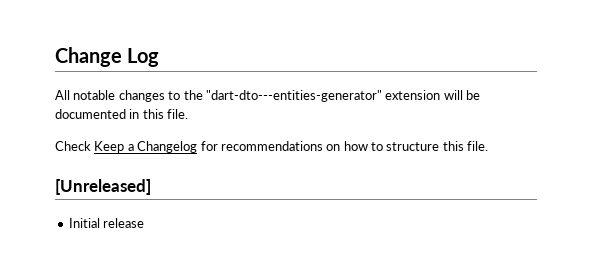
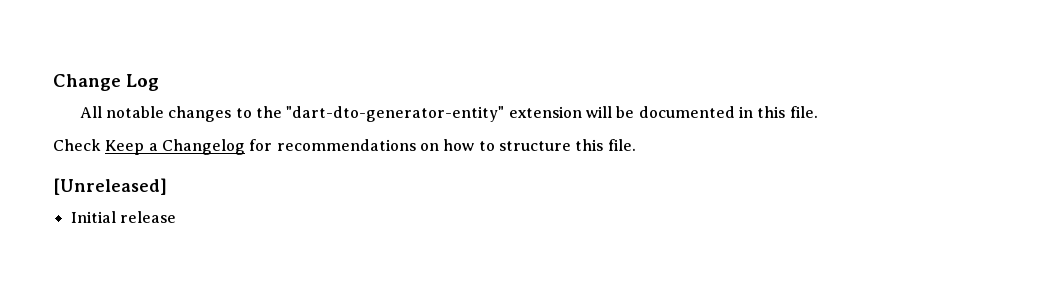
[205,90,382,102] "dart-dto---entities-generator" -> [286,106,505,122] "dart-dto-generator-entity"

